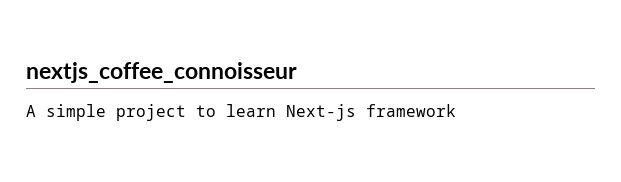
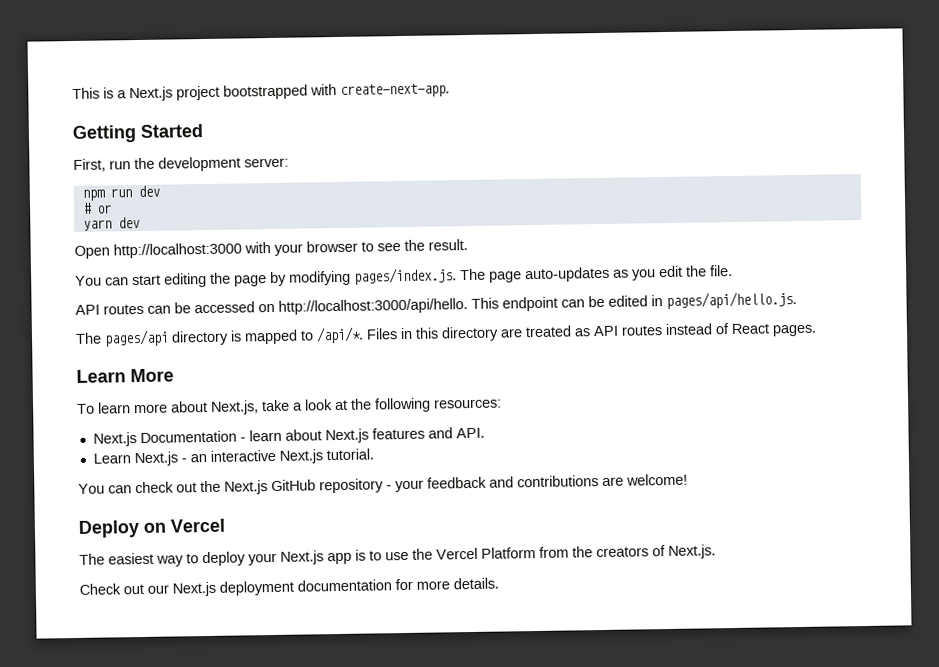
[26,62,297,83] [26,104,456,121] nextjs_coffee_connoisseur // A simple project to learn Next-js framework -> [72,83,450,102] [72,124,203,143] [73,156,289,172] [81,185,160,201] [81,202,112,214] [82,217,140,231] [74,239,468,259] [75,265,733,288] [75,291,797,315] [75,323,817,347] [76,368,174,383] [77,397,502,415] [92,427,485,447] [92,448,374,467] [78,473,688,495] [78,518,225,538] [79,544,716,567] [79,577,499,597] This is a Next.js project bootstrapped with create-next-app. // Getting Started // First, run the development server: // npm run dev // # or // yarn dev // Open http://localhost:3000 with your browser to see the result. // You can start editing the page by modifying pages/index.js. The page auto-updates as you edit the file. // API routes can be accessed on http://localhost:3000/api/hello. This endpoint can be edited in pages/api/hello.js. // The pages/api directory is mapped to /api/*. Files in this directory are treated as API routes instead of React pages. // Learn More // To learn more about Next.js, take a look at the following resources: // Next.js Documentation - learn about Next.js features and API. // Learn Next.js - an interactive Next.js tutorial. // You can check out the Next.js GitHub repository - your feedback and contributions are welcome! // Deploy on Vercel // The easiest way to deploy your Next.js app is to use the Vercel Platform from the creators of Next.js. // Check out our Next.js deployment documentation for more details.

